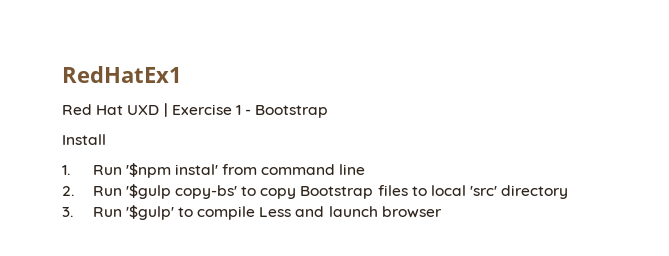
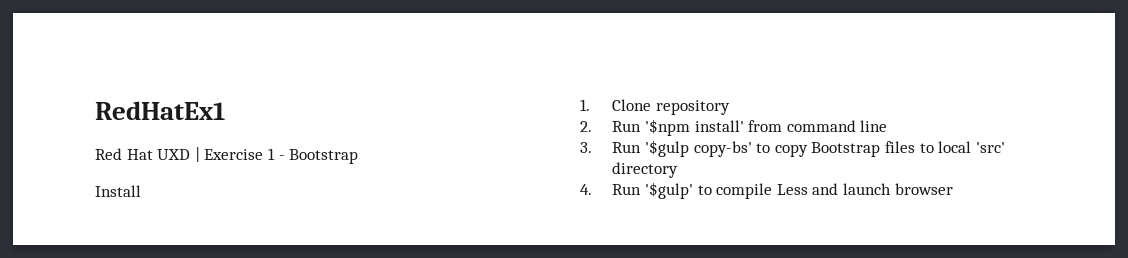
(70, 170) none -> [612,99,730,115] [580,121,592,132] Clone repository // 2.
[174,164,218,175] instal' -> [694,120,744,132] install'
[62,186,74,196] 2. -> [580,142,592,153] 3.
[62,207,73,217] 3. -> [580,184,592,195] 4.

